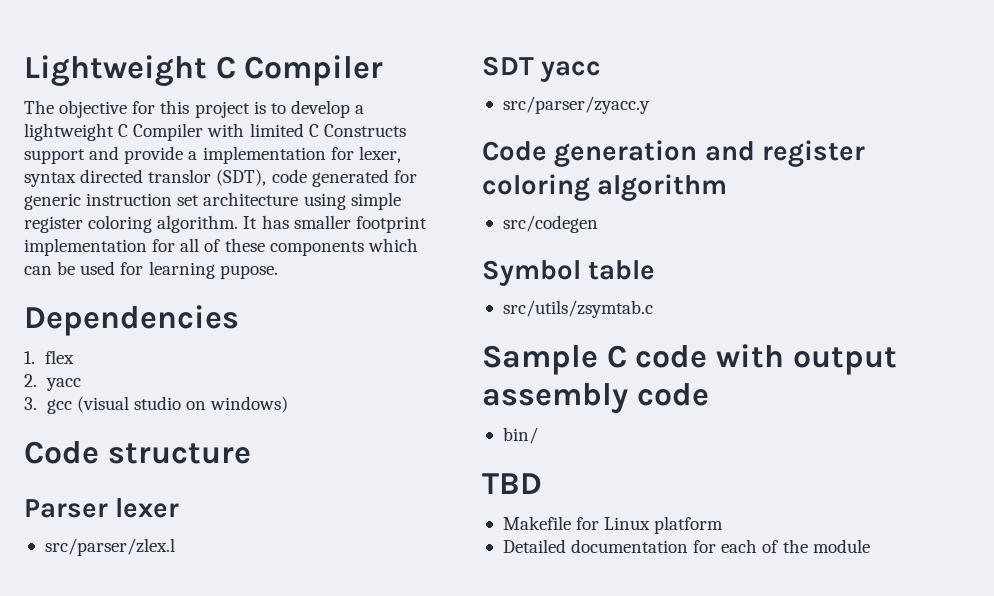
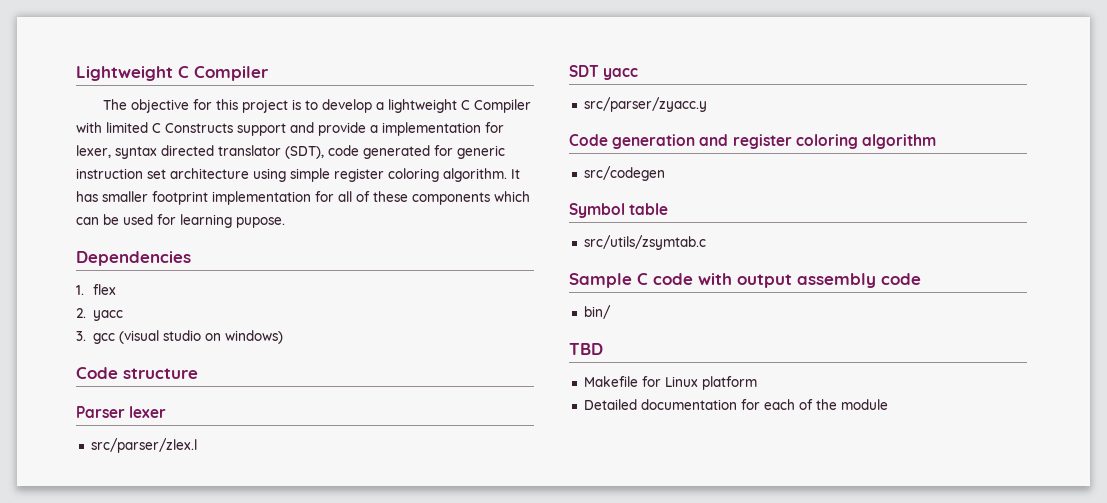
[148,169,212,183] translor -> [218,145,281,156] translator

